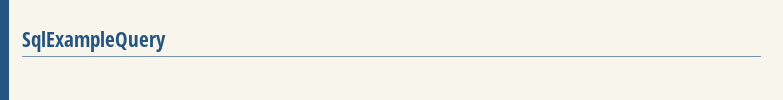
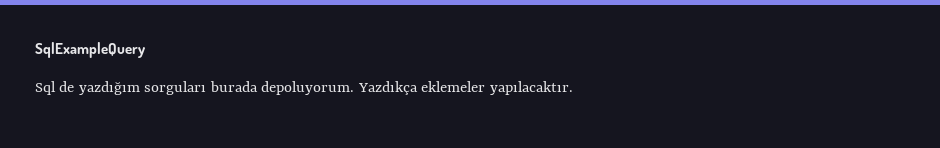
(166, 41) none -> [35,81,573,95] // Sql de yazdığım sorguları burada depoluyorum. Yazdıkça eklemeler yapılacaktır.

